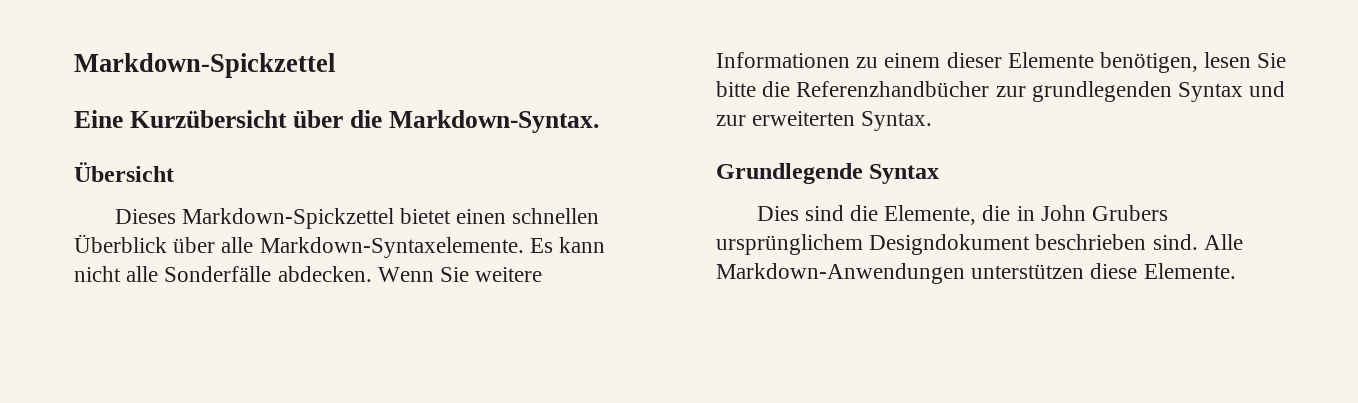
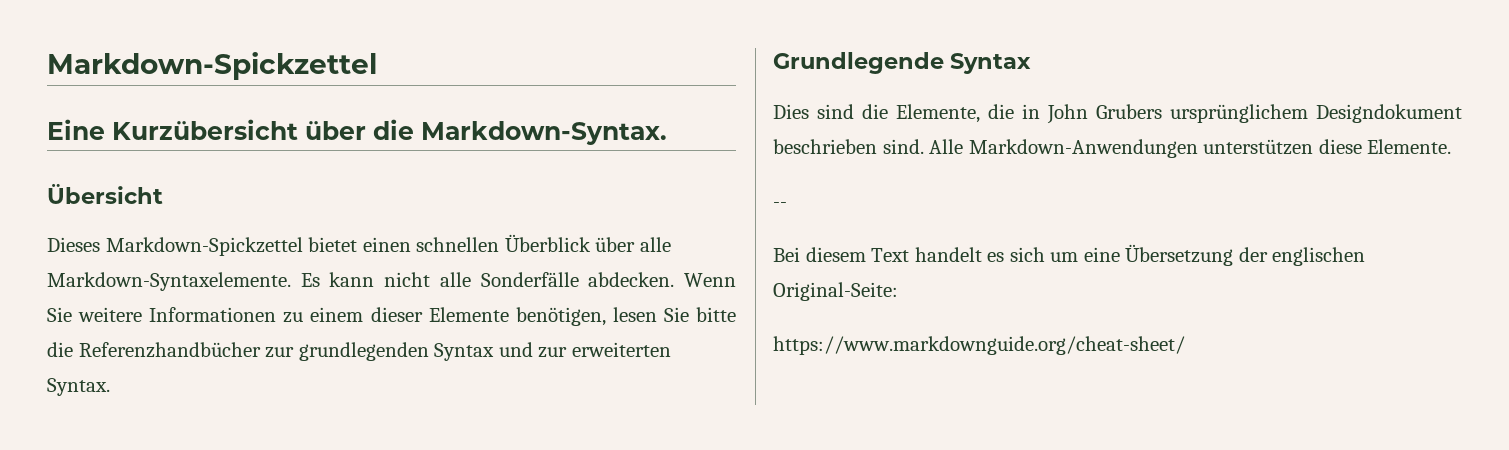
(1236, 271) none -> [773,202,787,208] [773,244,1366,266] [773,282,898,301] [773,336,1185,355] // -- // Bei diesem Text handelt es sich um eine Übersetzung der englischen Original-Seite: // https://www.markdownguide.org/cheat-sheet/

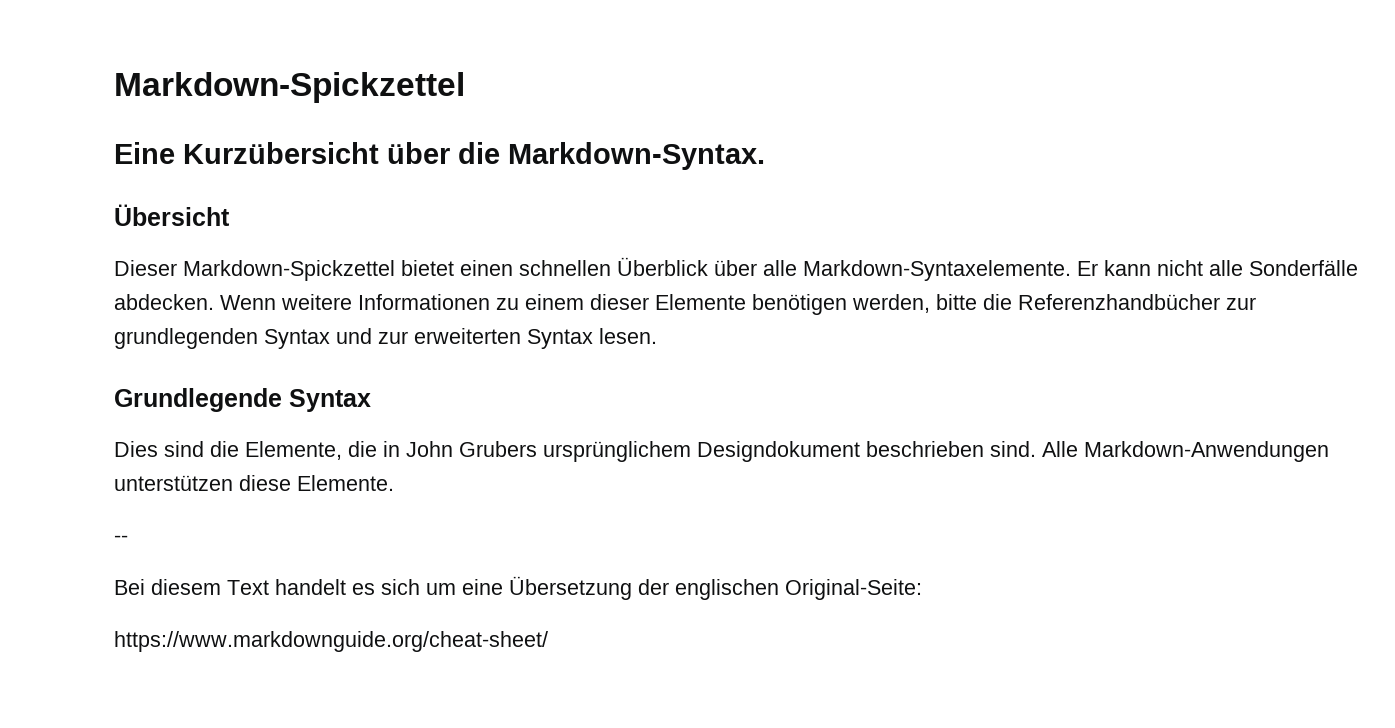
[47,237,100,252] Dieses -> [114,260,177,276] Dieser
[300,273,320,287] Es -> [1077,261,1098,276] Er
[47,307,72,322] Sie -> (276, 302) none
[515,307,689,326] benötigen, lesen Sie -> [752,294,930,315] benötigen werden,
[47,378,110,396] Syntax. -> [527,328,657,349] Syntax lesen.

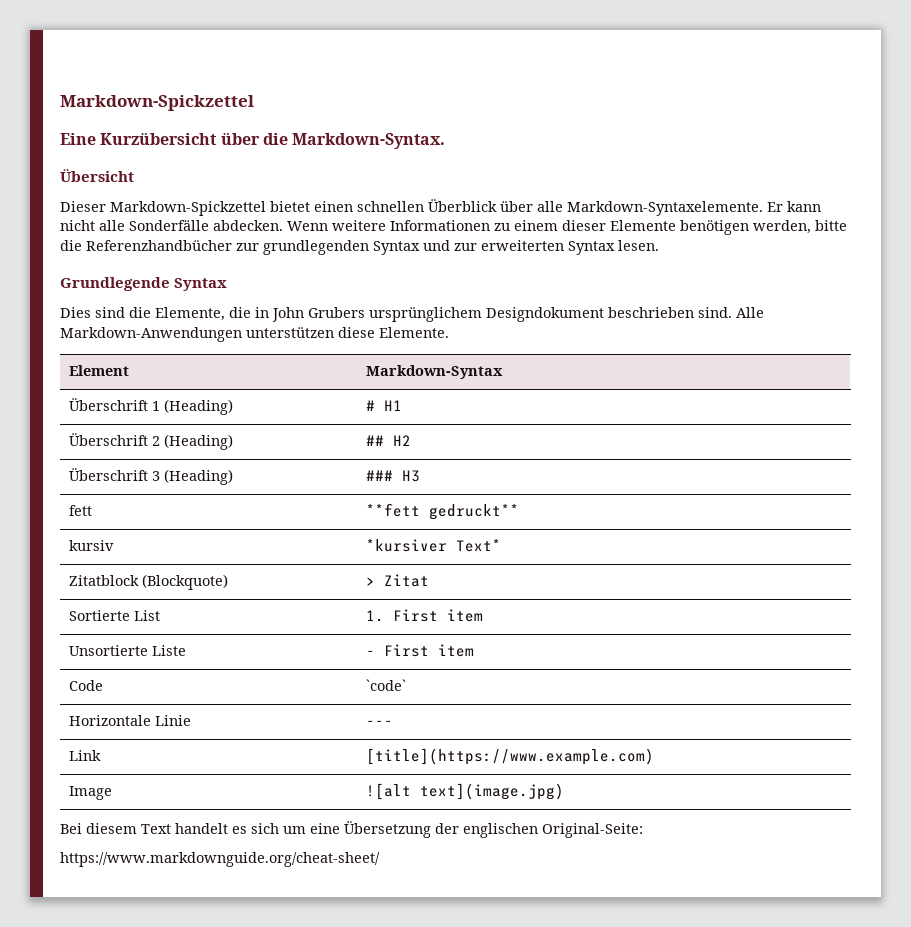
[114,535,128,543] // -- -> [68,365,129,376] [365,365,503,379] [68,398,233,415] [365,400,402,411] [68,433,233,450] [365,435,411,446] [68,468,233,485] [365,470,420,482] [68,505,92,516] [365,503,519,520] [68,540,114,551] [365,539,501,552] [68,574,228,590] [365,574,429,587] [68,610,160,621] [365,609,483,622] [68,645,186,656] [365,644,474,657] [68,680,103,691] [365,679,406,691] [68,715,191,726] [365,720,393,726] [68,750,101,761] [365,748,654,765] [68,786,112,800] [365,783,564,800] // Element | Markdown-Syntax // Überschrift 1 (Heading) | # H1 // Überschrift 2 (Heading) | ## H2 // Überschrift 3 (Heading) | ### H3 // fett | **fett gedruckt** // kursiv | *kursiver Text* // Zitatblock (Blockquote) | > Zitat // Sortierte List | 1. First item // Unsortierte Liste | - First item // Code | `code` // Horizontale Linie | --- // Link | [title](https://www.example.com) // Image | ![alt text](image.jpg)

